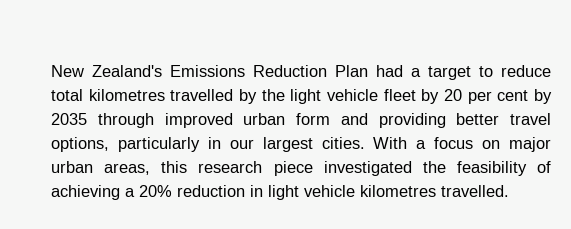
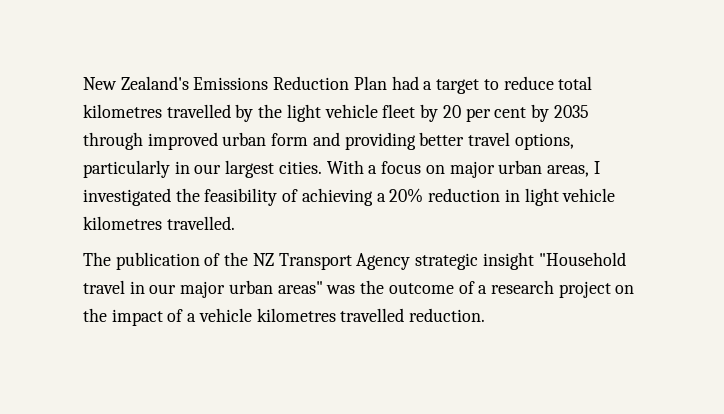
[161,161,313,176] this research piece -> [593,161,600,174] I
(509, 191) none -> [83,252,626,270] [83,280,635,298] [83,308,486,326] // The publication of the NZ Transport Agency strategic insight "Household travel in our major urban areas" was the outcome of a research project on the impact of a vehicle kilometres travelled reduction.

